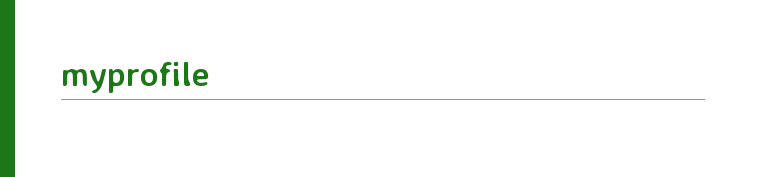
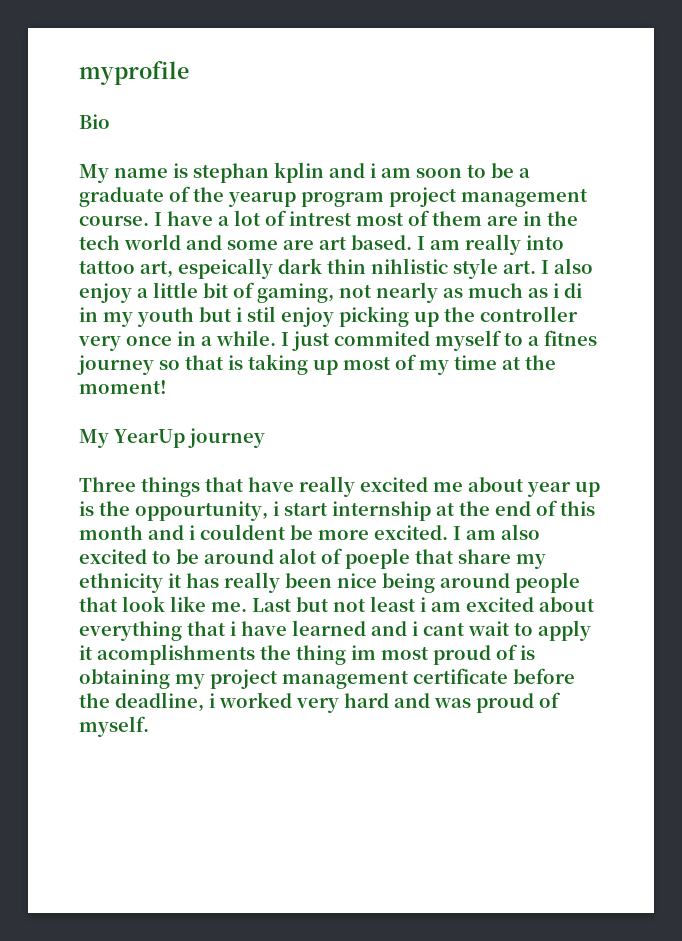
(210, 77) none -> [79,114,110,129] [79,162,530,183] [79,186,588,207] [79,210,578,226] [79,234,564,255] [79,258,593,279] [79,282,582,303] [79,306,578,327] [78,330,597,351] [77,354,556,375] [79,380,167,394] [79,428,265,448] [79,476,600,497] [79,500,595,521] [79,524,540,540] [79,548,546,569] [79,572,580,593] [79,596,595,612] [79,620,591,641] [79,644,535,665] [79,668,575,689] [79,692,561,713] [79,716,149,737] // Bio // My name is stephan kplin and i am soon to be a graduate of the yearup program project management course. I have a lot of intrest most of them are in the tech world and some are art based. I am really into tattoo art, espeically dark thin nihlistic style art. I also enjoy a little bit of gaming, not nearly as much as i di in my youth but i stil enjoy picking up the controller very once in a while. I just commited myself to a fitnes journey so that is taking up most of my time at the moment! // My YearUp journey // Three things that have really excited me about year up is the oppourtunity, i start internship at the end of this month and i couldent be more excited. I am also excited to be around alot of poeple that share my ethnicity it has really been nice being around people that look like me. Last but not least i am excited about everything that i have learned and i cant wait to apply it acomplishments the thing im most proud of is obtaining my project management certificate before the deadline, i worked very hard and was proud of myself.

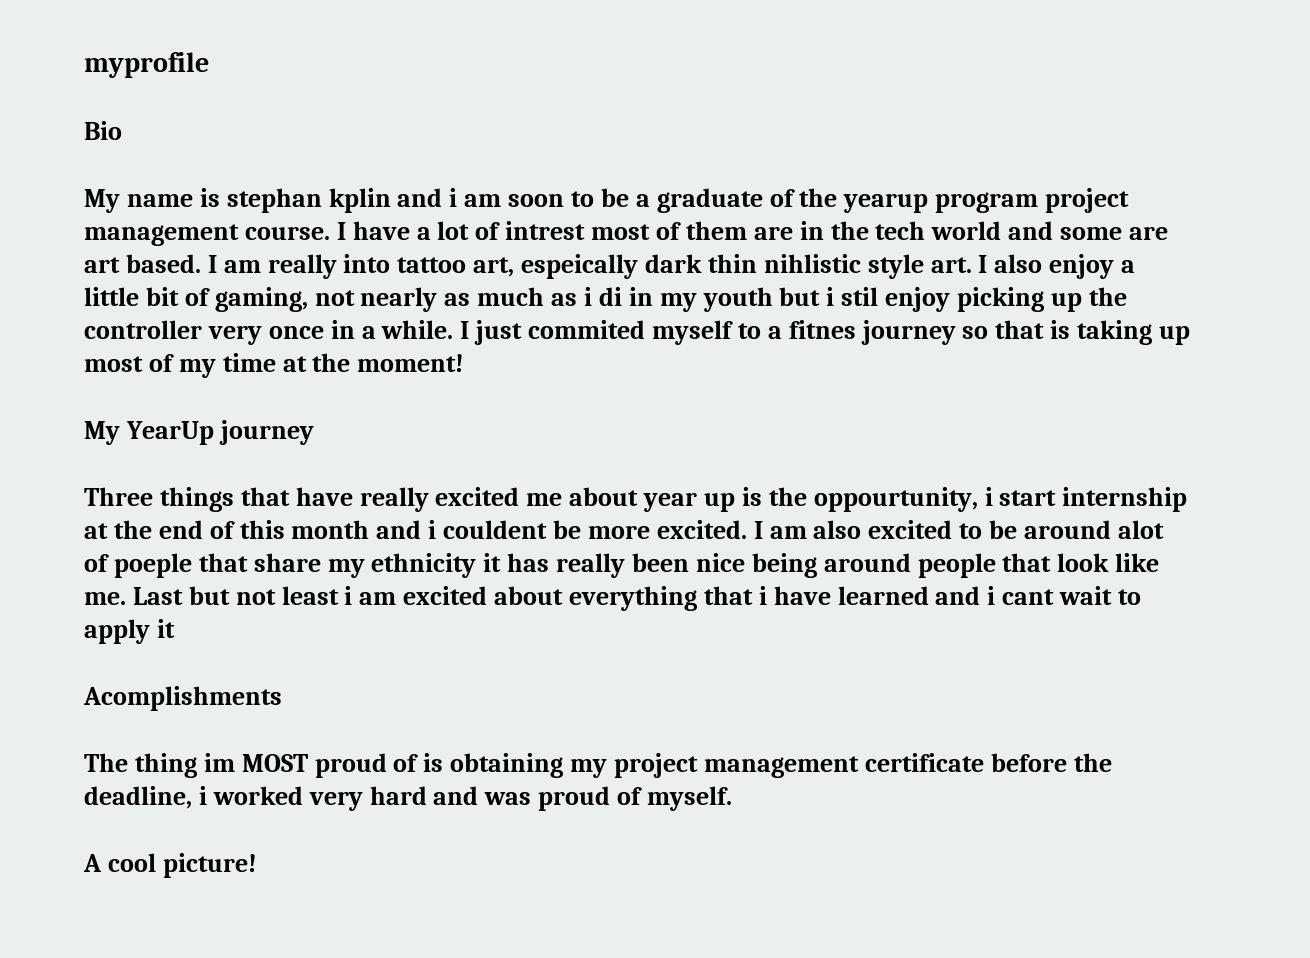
[97,644,291,665] acomplishments the -> [83,686,282,711] [84,753,128,772] // Acomplishments // The
[381,647,429,660] most -> [241,754,308,772] MOST
(149, 726) none -> [83,853,257,878] // A cool picture!

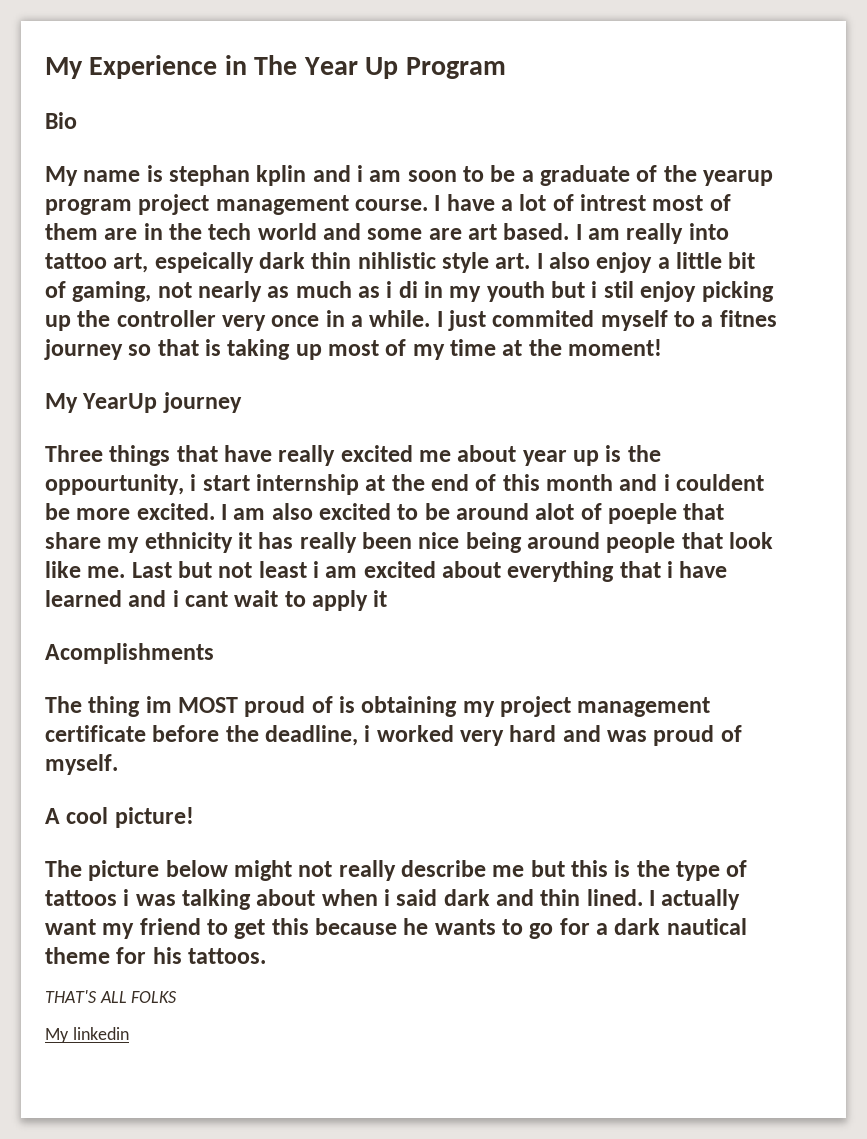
[84,52,209,78] myprofile -> [45,55,506,79] My Experience in The Year Up Program
(257, 865) none -> [45,860,748,881] [45,889,741,910] [45,918,747,939] [45,947,267,964] [45,990,178,1003] [45,1027,129,1043] // The picture below might not really describe me but this is the type of tattoos i was talking about when i said dark and thin lined. I actually want my friend to get this because he wants to go for a dark nautical theme for his tattoos. // THAT'S ALL FOLKS // My linkedin

